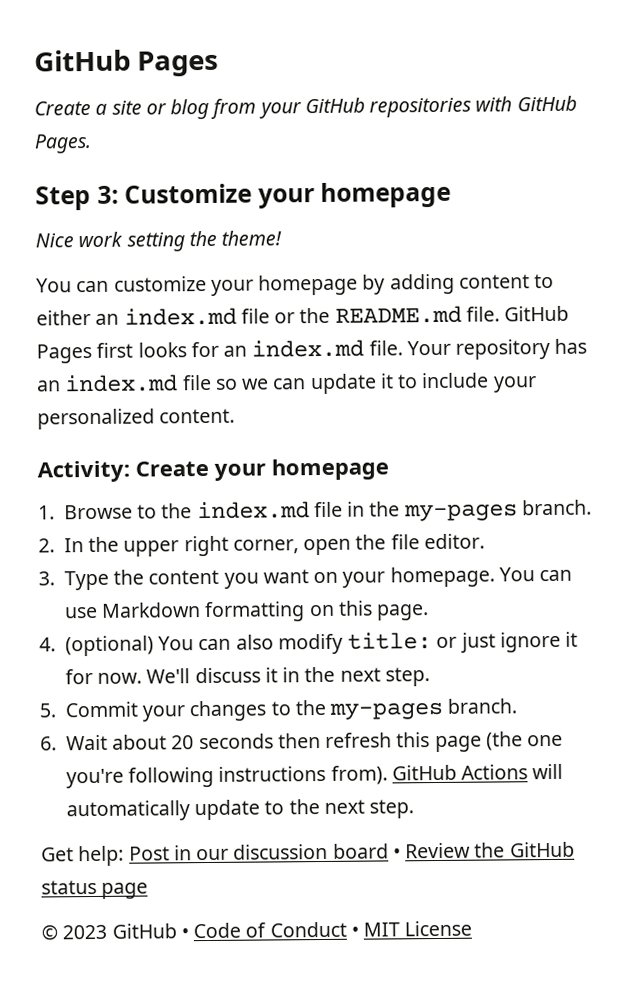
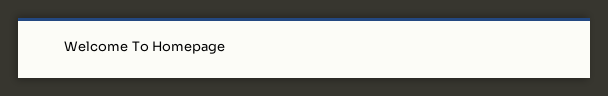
[34,49,220,77] [34,95,577,120] [34,133,92,154] [35,181,452,211] [35,230,283,252] [36,273,555,296] [36,305,570,326] [36,338,588,364] [37,372,537,395] [37,408,236,430] [37,458,389,483] [38,499,592,522] [38,533,485,557] [38,566,573,591] [64,600,430,623] [39,631,579,657] [64,666,430,687] [39,698,518,722] [40,731,564,753] [65,763,564,789] [65,799,415,822] [41,841,575,867] [41,879,149,899] [41,920,473,941] GitHub Pages // Create a site or blog from your GitHub repositories with GitHub Pages. // Step 3: Customize your homepage // Nice work setting the theme! // You can customize your homepage by adding content to either an index.md file or the README.md file. GitHub Pages first looks for an index.md file. Your repository has an index.md file so we can update it to include your personalized content. // Activity: Create your homepage // 1. Browse to the index.md file in the my-pages branch. // 2. In the upper right corner, open the file editor. // 3. Type the content you want on your homepage. You can use Markdown formatting on this page. // 4. (optional) You can also modify title: or just ignore it for now. We'll discuss it in the next step. // 5. Commit your changes to the my-pages branch. // 6. Wait about 20 seconds then refresh this page (the one you're following instructions from). GitHub Actions will automatically update to the next step. // Get help: Post in our discussion board • Review the GitHub status page // © 2023 GitHub • Code of Conduct • MIT License -> [64,41,226,54] Welcome To Homepage

